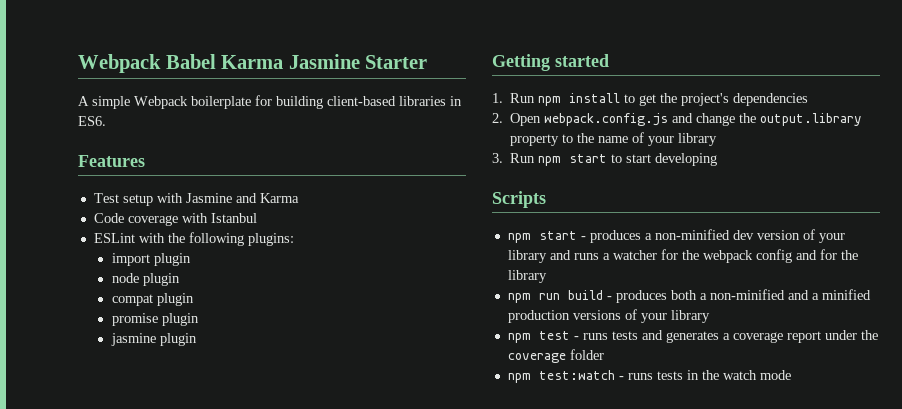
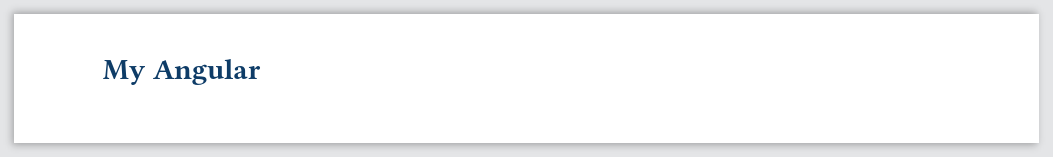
[78,54,428,73] [78,95,462,109] [78,116,106,126] [78,155,145,167] [93,193,299,206] [93,213,257,226] [93,232,294,246] [111,253,191,266] [111,273,180,286] [111,293,194,306] [111,313,199,326] [110,333,197,346] [492,54,609,71] [492,93,809,106] [492,113,863,126] [510,132,718,146] [492,153,718,166] [492,191,546,208] [507,229,845,243] [507,249,858,263] [507,270,547,283] [507,289,871,303] [507,309,710,323] [507,330,878,343] [507,349,604,363] [507,370,791,383] Webpack Babel Karma Jasmine Starter // A simple Webpack boilerplate for building client-based libraries in ES6. // Features // Test setup with Jasmine and Karma // Code coverage with Istanbul // ESLint with the following plugins: // import plugin // node plugin // compat plugin // promise plugin // jasmine plugin // Getting started // 1. Run npm install to get the project's dependencies // 2. Open webpack.config.js and change the output.library property to the name of your library // 3. Run npm start to start developing // Scripts // npm start - produces a non-minified dev version of your library and runs a watcher for the webpack config and for the library // npm run build - produces both a non-minified and a minified production versions of your library // npm test - runs tests and generates a coverage report under the coverage folder // npm test:watch - runs tests in the watch mode -> [103,59,261,85] My Angular

